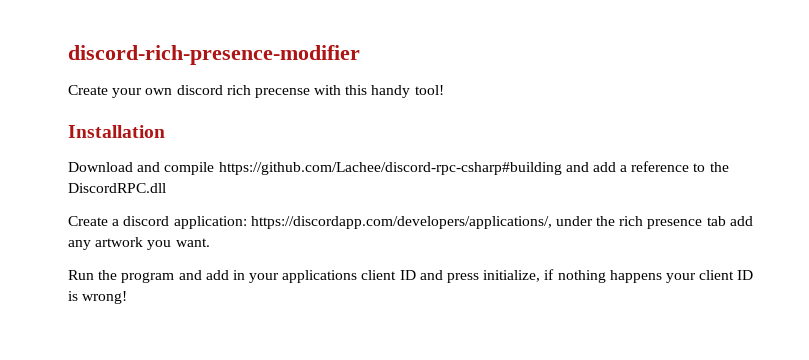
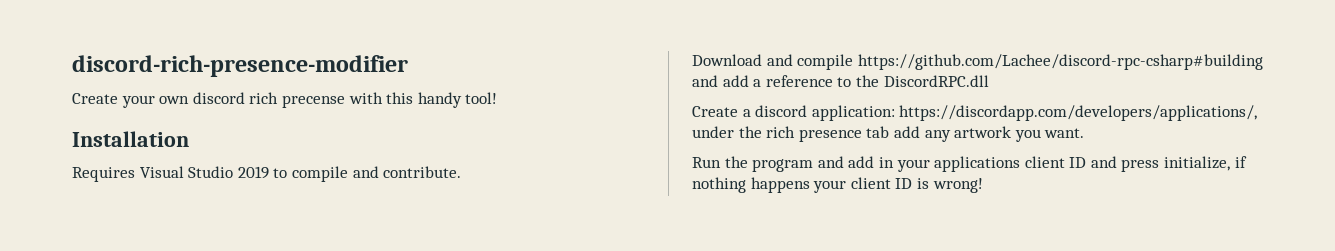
(165, 131) none -> [72,166,462,182] // Requires Visual Studio 2019 to compile and contribute.

